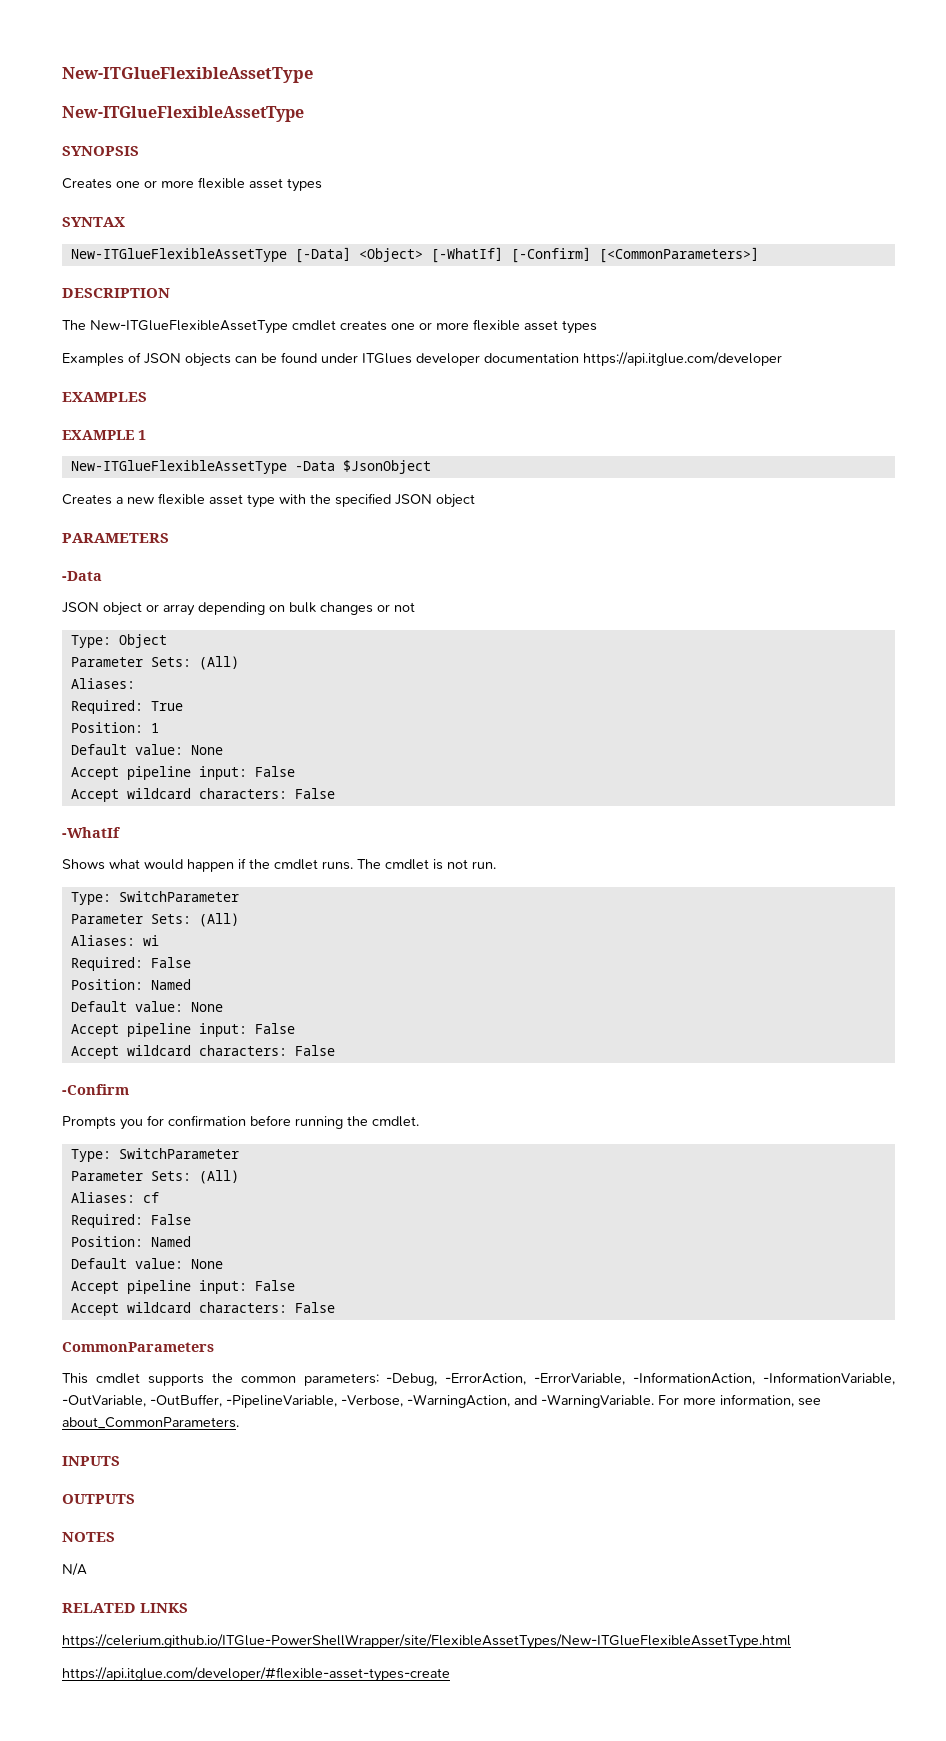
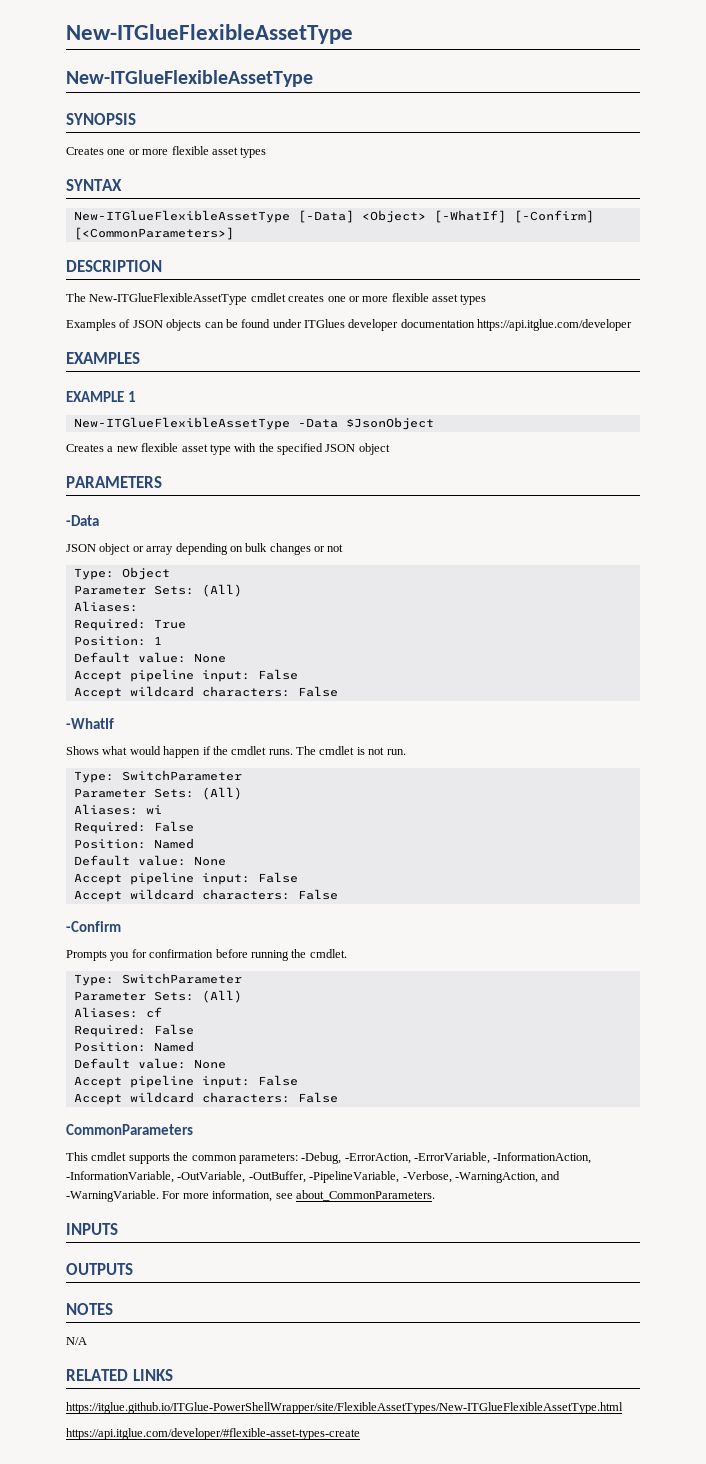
[62,1634,791,1649] https://celerium.github.io/ITGlue-PowerShellWrapper/site/FlexibleAssetTypes/New-ITGlueFlexibleAssetType.html -> [66,1402,623,1414] https://itglue.github.io/ITGlue-PowerShellWrapper/site/FlexibleAssetTypes/New-ITGlueFlexibleAssetType.html

